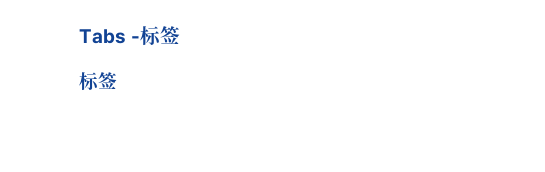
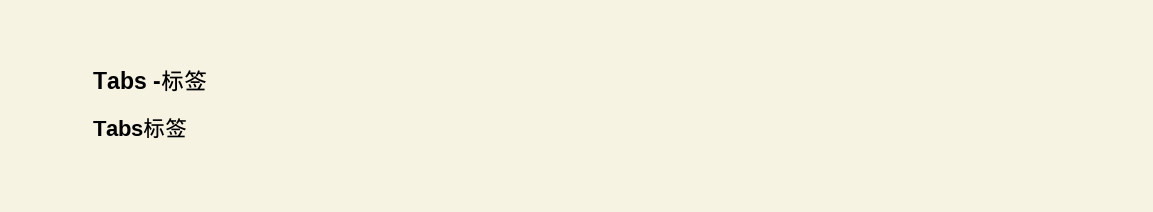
(181, 35) none -> [93,120,143,136] Tabs

